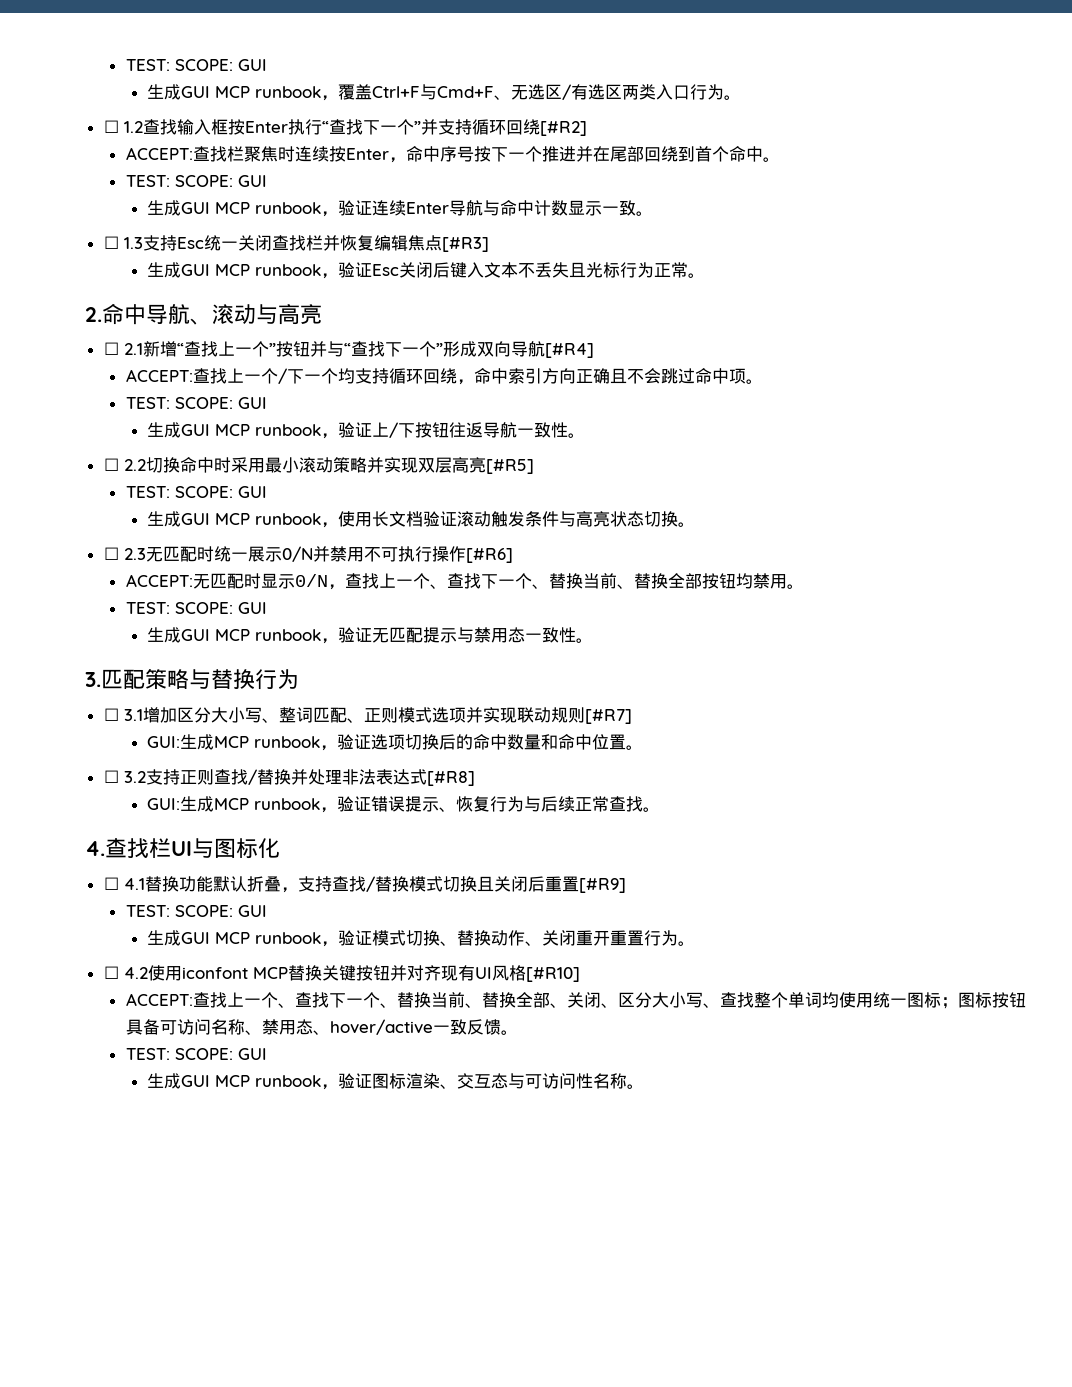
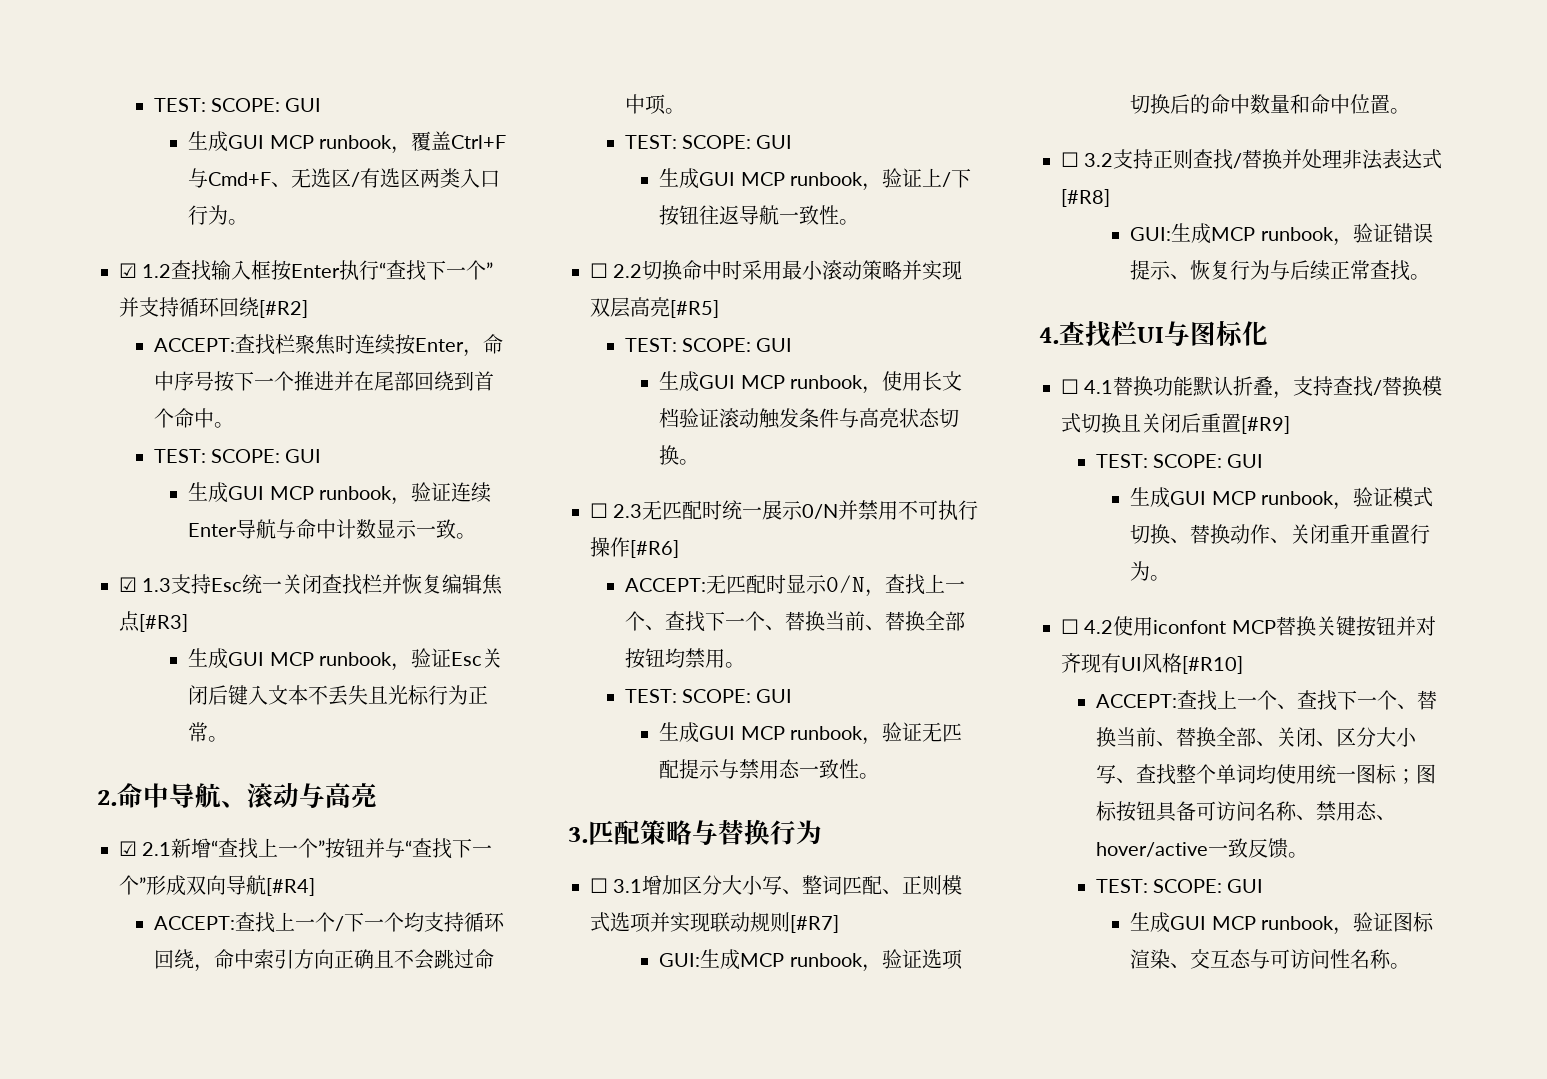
[103,120,119,133] ☐ -> [119,263,137,278] ☑
[103,236,119,249] ☐ -> [119,577,137,592] ☑
[103,342,119,355] ☐ -> [119,841,137,856] ☑

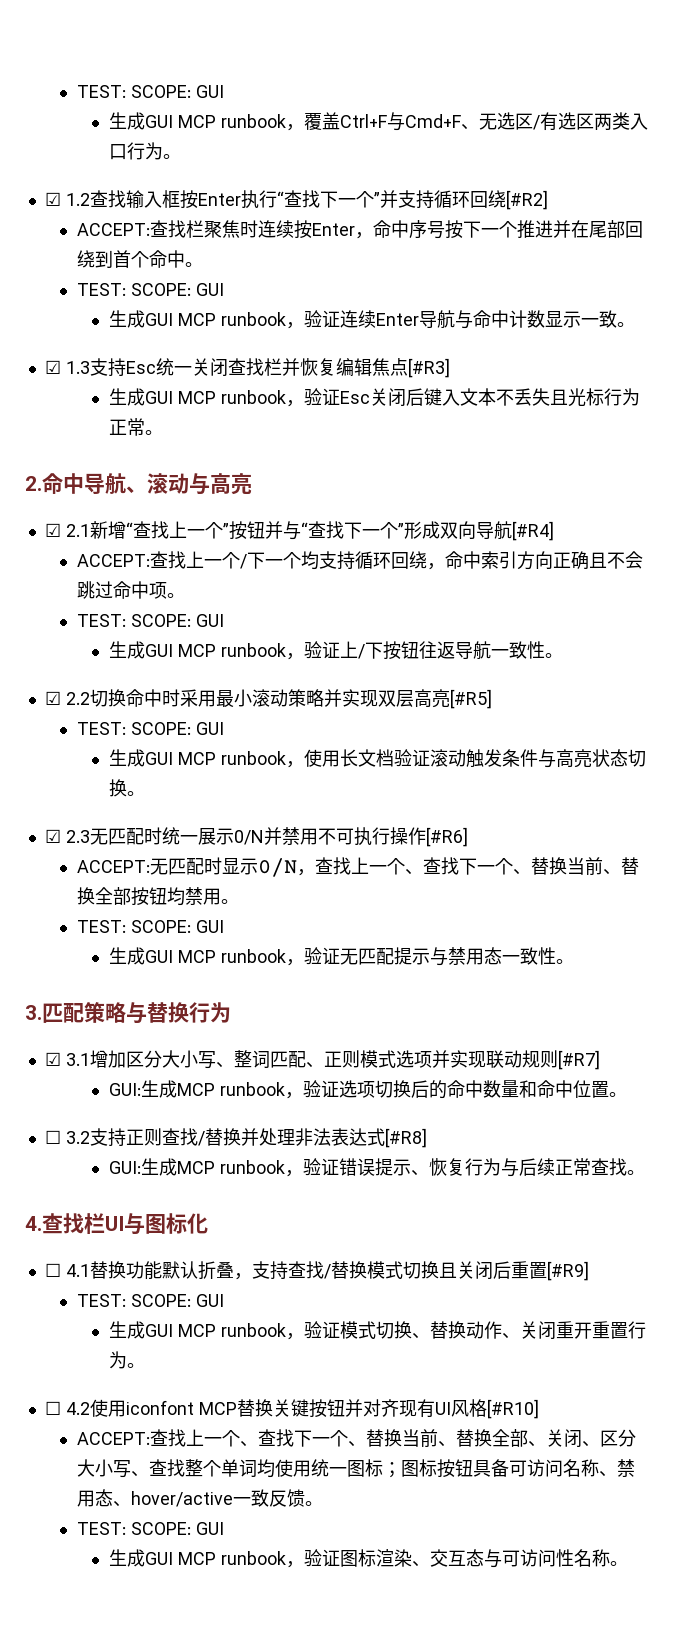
[590,263,608,278] ☐ -> [44,691,61,705] ☑
[590,503,608,518] ☐ -> [44,829,61,843] ☑
[590,878,608,893] ☐ -> [44,1052,61,1066] ☑

